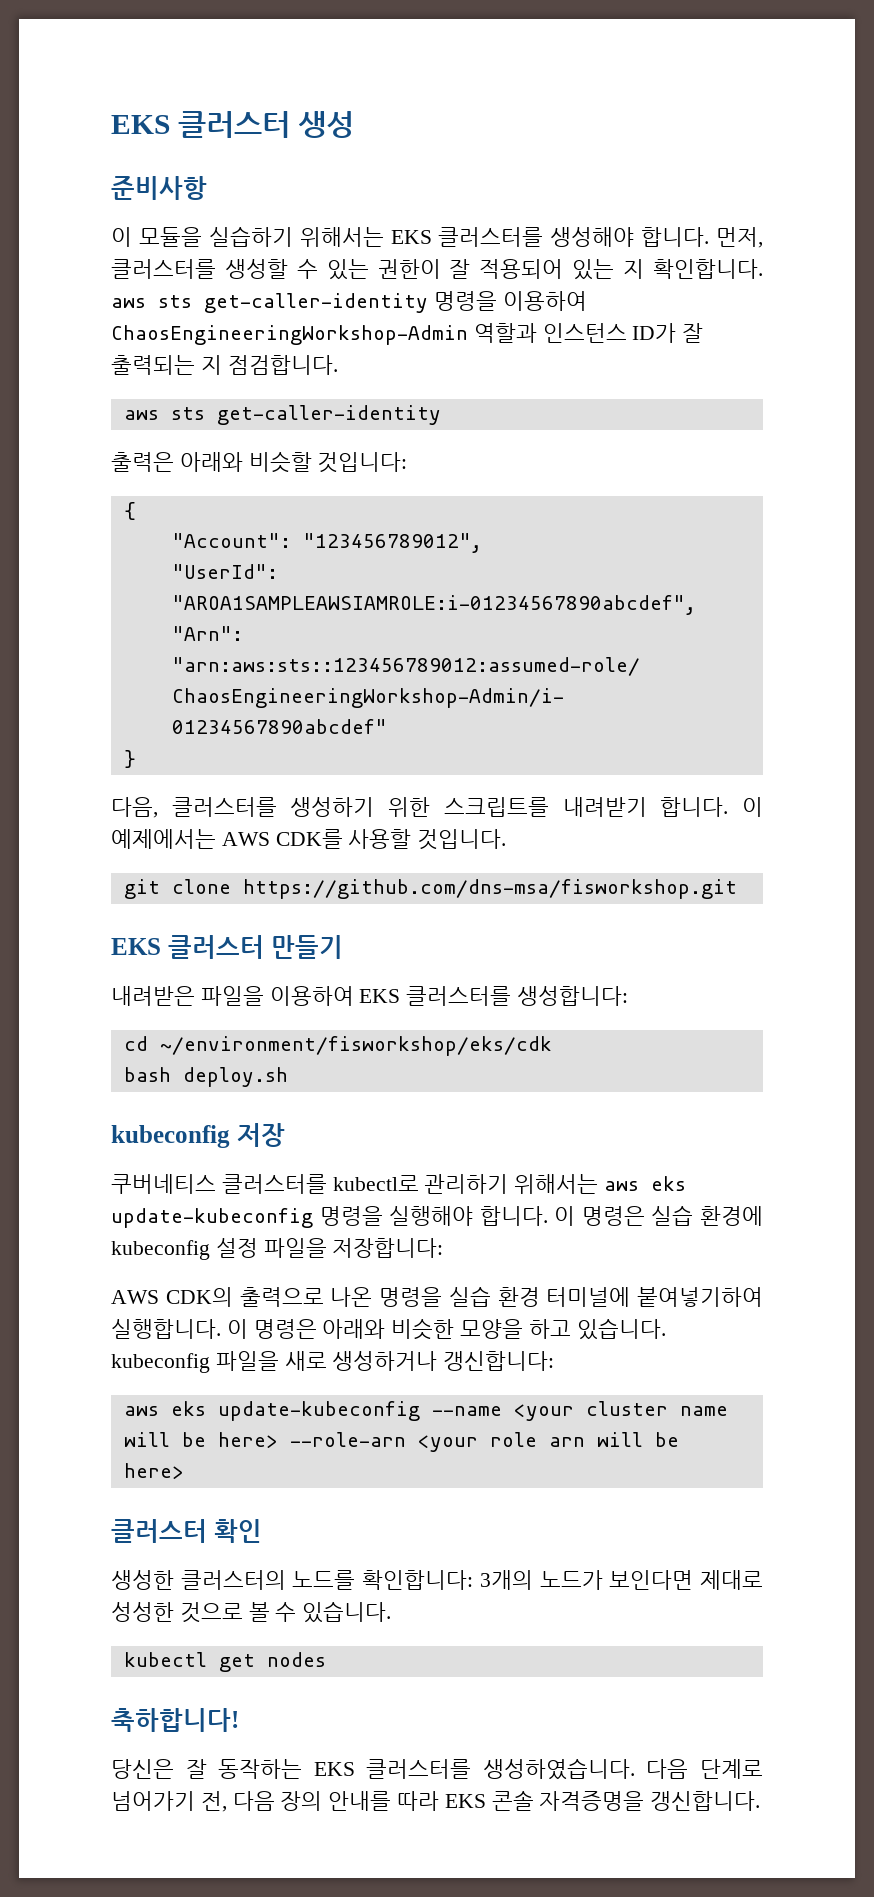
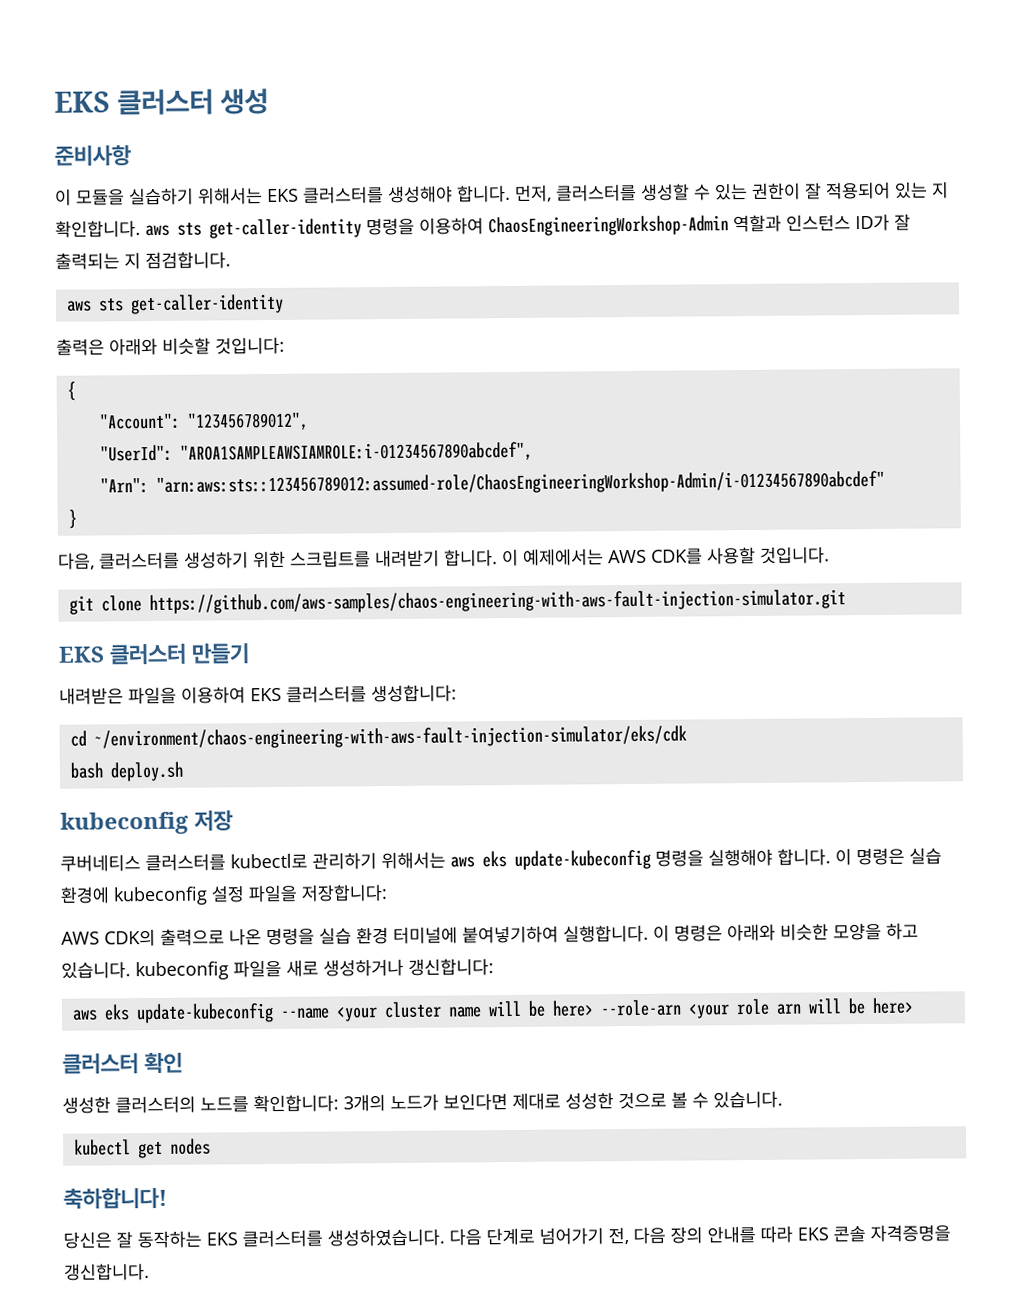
[242,879,737,899] https://github.com/dns-msa/fisworkshop.git -> [148,589,846,615] https://github.com/aws-samples/chaos-engineering-with-aws-fault-injection-simulator.git
[159,1036,552,1056] ~/environment/fisworkshop/eks/cdk -> [93,725,687,750] ~/environment/chaos-engineering-with-aws-fault-injection-simulator/eks/cdk

